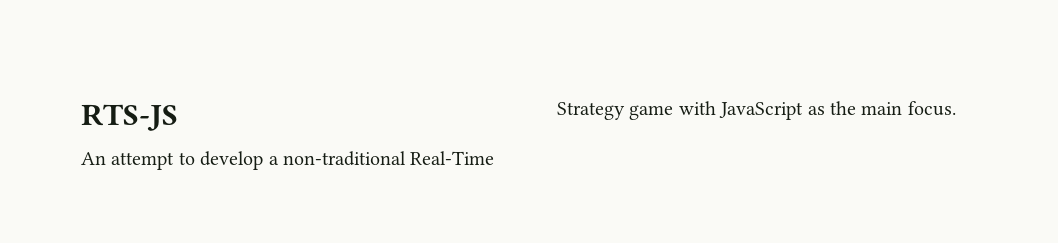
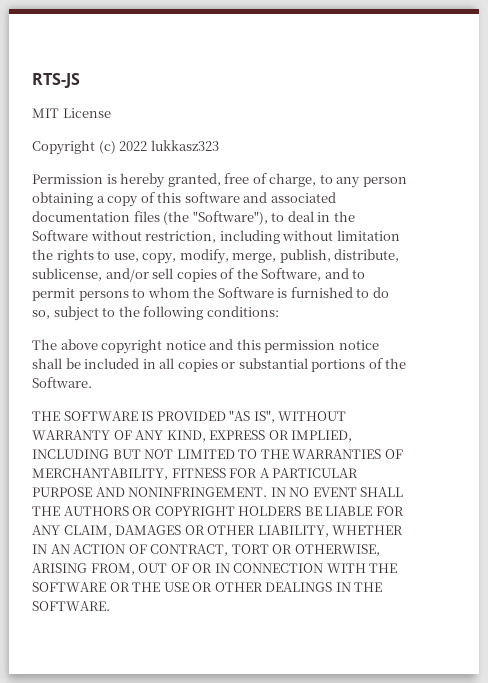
[81,151,495,170] [557,101,956,120] An attempt to develop a non-traditional Real-Time Strategy game with JavaScript as the main focus. -> [32,108,111,118] [32,140,219,155] [32,173,407,188] [32,192,336,207] [32,211,355,225] [32,230,400,244] [32,249,400,264] [32,268,366,282] [32,287,389,301] [32,306,279,321] [32,339,379,354] [32,358,407,372] [32,377,92,388] [32,410,347,423] [32,430,353,442] [32,449,403,459] [32,468,359,480] [32,487,404,497] [32,506,404,516] [32,525,404,537] [32,544,380,556] [32,563,398,575] [32,582,383,592] [32,601,110,611] MIT License // Copyright (c) 2022 lukkasz323 // Permission is hereby granted, free of charge, to any person obtaining a copy of this software and associated documentation files (the "Software"), to deal in the Software without restriction, including without limitation the rights to use, copy, modify, merge, publish, distribute, sublicense, and/or sell copies of the Software, and to permit persons to whom the Software is furnished to do so, subject to the following conditions: // The above copyright notice and this permission notice shall be included in all copies or substantial portions of the Software. // THE SOFTWARE IS PROVIDED "AS IS", WITHOUT WARRANTY OF ANY KIND, EXPRESS OR IMPLIED, INCLUDING BUT NOT LIMITED TO THE WARRANTIES OF MERCHANTABILITY, FITNESS FOR A PARTICULAR PURPOSE AND NONINFRINGEMENT. IN NO EVENT SHALL THE AUTHORS OR COPYRIGHT HOLDERS BE LIABLE FOR ANY CLAIM, DAMAGES OR OTHER LIABILITY, WHETHER IN AN ACTION OF CONTRACT, TORT OR OTHERWISE, ARISING FROM, OUT OF OR IN CONNECTION WITH THE SOFTWARE OR THE USE OR OTHER DEALINGS IN THE SOFTWARE.

